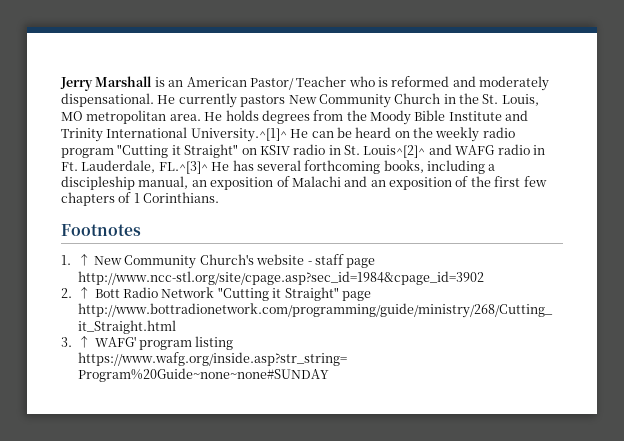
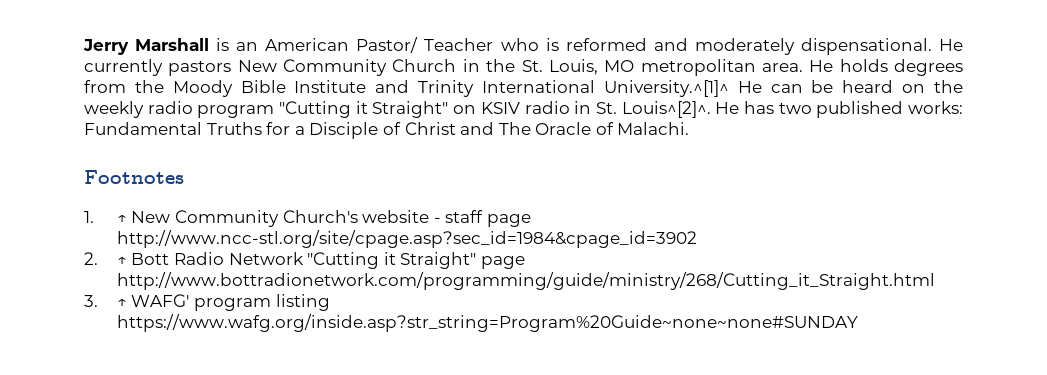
[363,144,545,158] [61,160,496,174] [61,176,547,190] [61,192,220,206] Louis^[2]^ and WAFG radio in Ft. Lauderdale, FL.^[3]^ He has several forthcoming books, including a discipleship manual, an exposition of Malachi and an exposition of the first few chapters of 1 Corinthians. -> [621,101,963,118] [84,122,690,139] Louis^[2]^. He has two published works: Fundamental Truths for a Disciple of Christ and The Oracle of Malachi.

